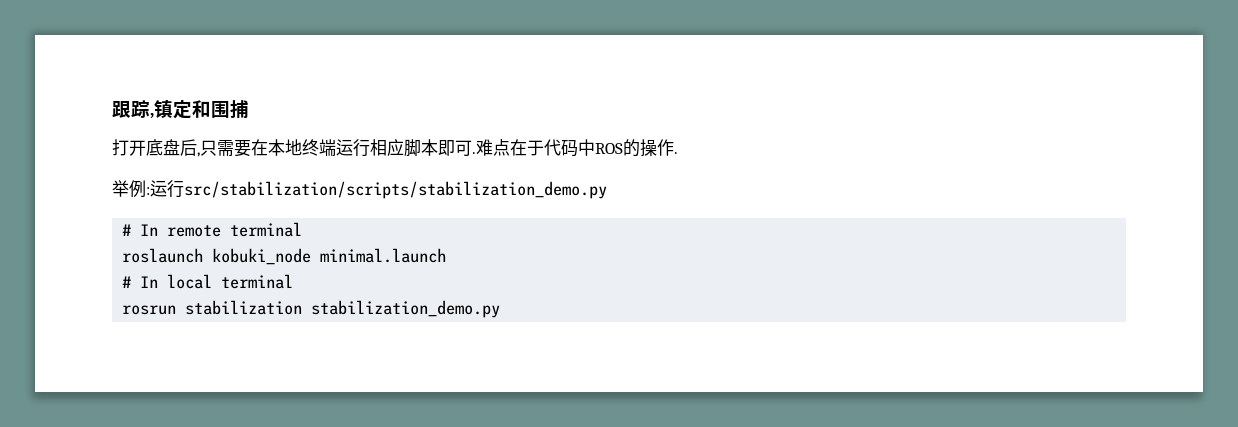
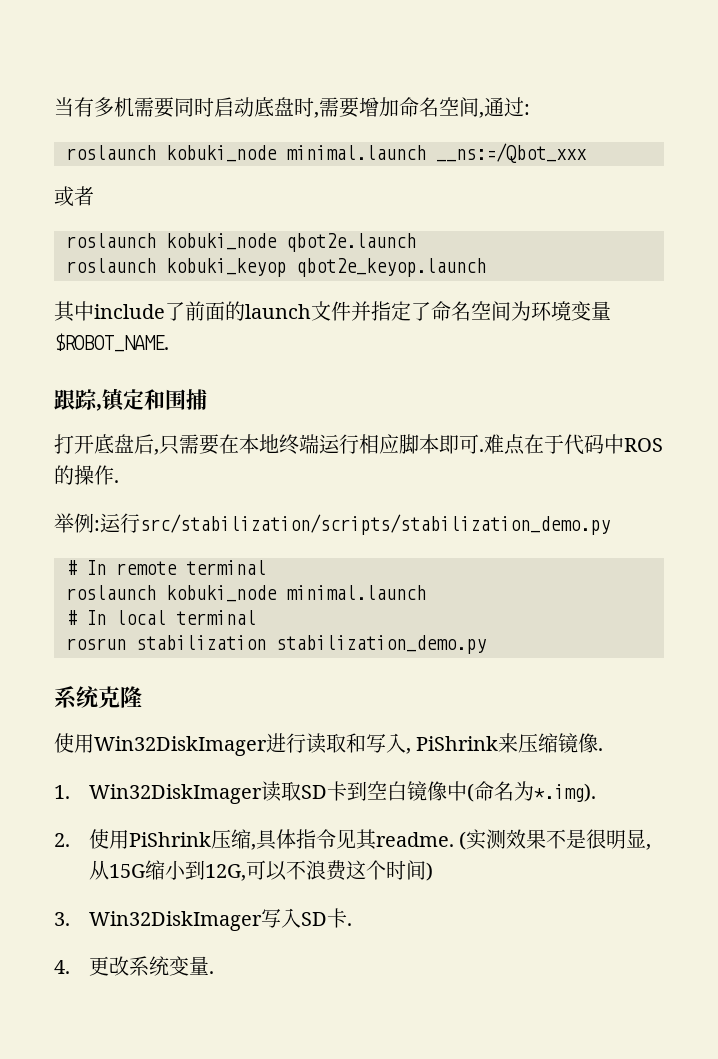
(112, 109) none -> [54,97,530,118] [66,143,587,163] [54,186,94,207] [66,233,416,252] [66,258,486,277] [54,301,611,322] [54,333,169,352] 当有多机需要同时启动底盘时,需要增加命名空间,通过: // roslaunch kobuki_node minimal.launch __ns:=/Qbot_xxx // 或者 // roslaunch kobuki_node qbot2e.launch // roslaunch kobuki_keyop qbot2e_keyop.launch // 其中include了前面的launch文件并指定了命名空间为环境变量$ROBOT_NAME. //
(501, 309) none -> [54,686,142,709] [54,733,604,756] [54,781,596,804] [54,829,652,850] [88,860,433,881] [54,908,352,931] [54,956,214,976] // 系统克隆 // 使用Win32DiskImager进行读取和写入, PiShrink来压缩镜像. // 1. Win32DiskImager读取SD卡到空白镜像中(命名为*.img). // 2.使用PiShrink压缩,具体指令见其readme. (实测效果不是很明显,从15G缩小到12G,可以不浪费这个时间) // 3. Win32DiskImager写入SD卡. // 4.更改系统变量.

